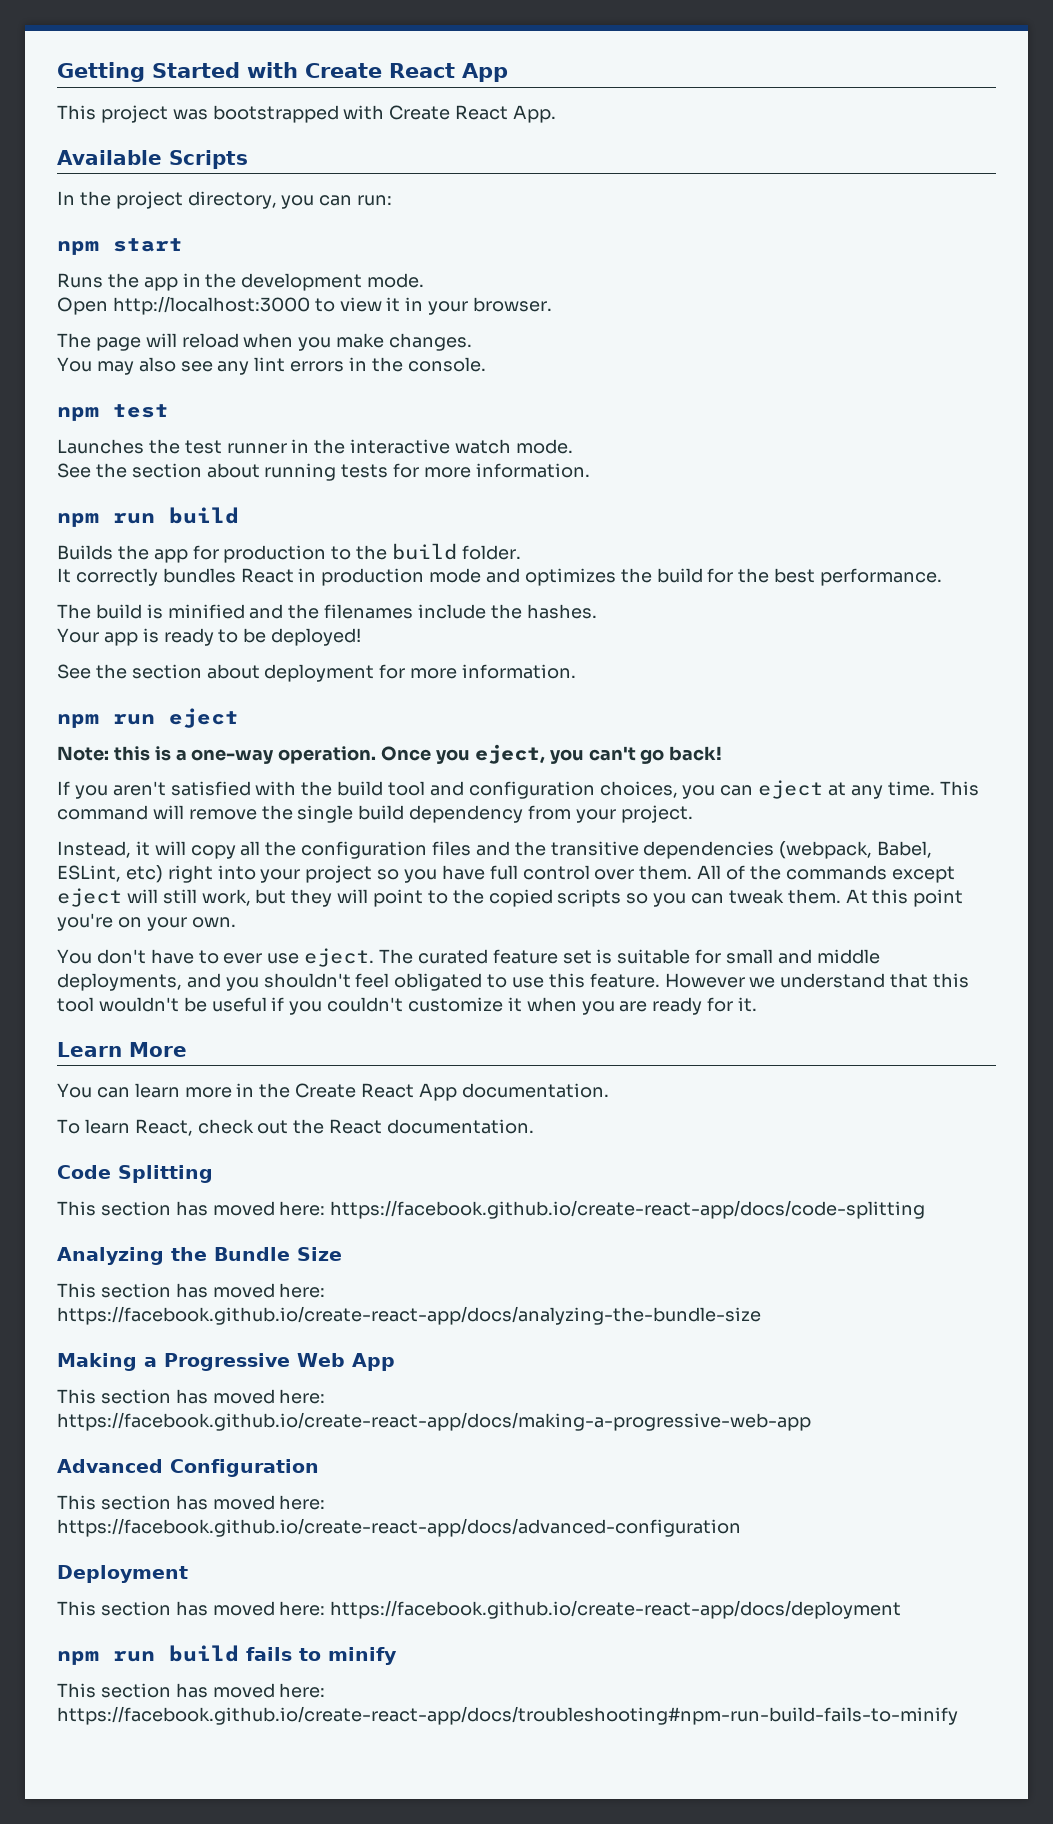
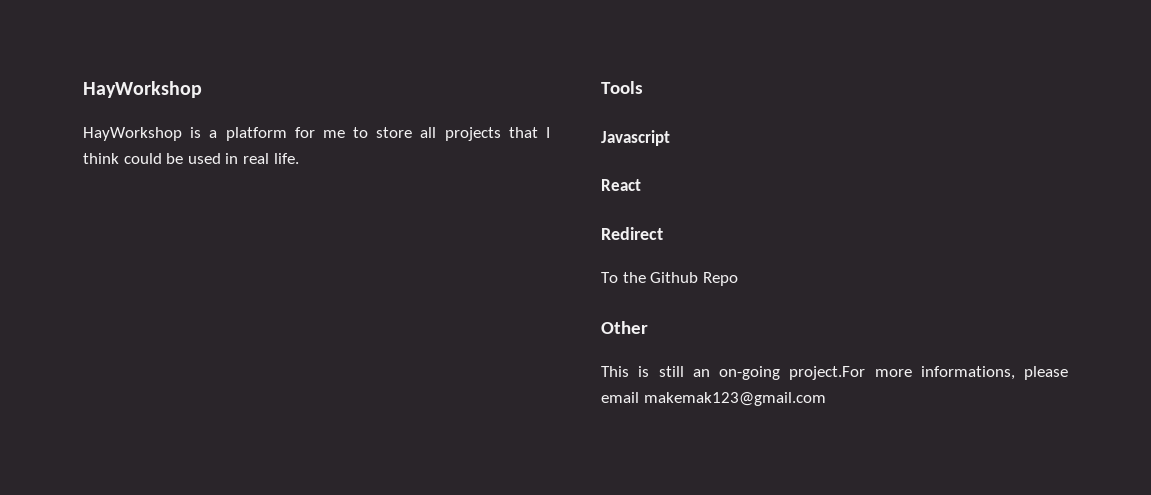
[57,62,508,82] [57,105,557,123] [57,150,248,169] [57,191,393,209] [57,238,183,255] [57,273,425,291] [57,296,553,315] [57,333,473,351] [57,357,486,375] [57,404,169,421] [57,439,573,454] [57,463,590,481] [57,507,239,527] [57,543,521,563] [57,568,943,586] [57,604,597,619] [57,628,362,646] [57,664,577,682] [57,708,239,728] [57,744,723,764] [57,780,979,799] [57,805,693,823] [57,841,933,859] [57,865,955,883] [57,888,964,907] [57,913,236,931] [57,948,880,967] [57,973,970,991] [57,997,758,1015] [57,1042,187,1057] [57,1083,609,1101] [57,1119,535,1136] [57,1165,213,1183] [57,1200,926,1219] [57,1247,342,1265] [57,1283,326,1298] [57,1306,761,1325] [57,1353,395,1371] [57,1389,326,1404] [57,1412,811,1431] [57,1459,319,1477] [57,1495,326,1510] [57,1518,741,1537] [57,1565,188,1583] [57,1600,902,1619] [57,1645,397,1665] [57,1683,326,1698] [57,1706,958,1725] Getting Started with Create React App // This project was bootstrapped with Create React App. // Available Scripts // In the project directory, you can run: // npm start // Runs the app in the development mode. // Open http://localhost:3000 to view it in your browser. // The page will reload when you make changes. // You may also see any lint errors in the console. // npm test // Launches the test runner in the interactive watch mode. // See the section about running tests for more information. // npm run build // Builds the app for production to the build folder. // It correctly bundles React in production mode and optimizes the build for the best performance. // The build is minified and the filenames include the hashes. // Your app is ready to be deployed! // See the section about deployment for more information. // npm run eject // Note: this is a one-way operation. Once you eject, you can't go back! // If you aren't satisfied with the build tool and configuration choices, you can eject at any time. This command will remove the single build dependency from your project. // Instead, it will copy all the configuration files and the transitive dependencies (webpack, Babel, ESLint, etc) right into your project so you have full control over them. All of the commands except eject will still work, but they will point to the copied scripts so you can tweak them. At this point you're on your own. // You don't have to ever use eject. The curated feature set is suitable for small and middle deployments, and you shouldn't feel obligated to use this feature. However we understand that this tool wouldn't be useful if you couldn't customize it when you are ready for it. // Learn More // You can learn more in the Create React App documentation. // To learn React, check out the React documentation. // Code Splitting // This section has moved here: https://facebook.github.io/create-react-app/docs/code-splitting // Analyzing the Bundle Size // This section has moved here: https://facebook.github.io/create-react-app/docs/analyzing-the-bundle-size // Making a Progressive Web App // This section has moved here: https://facebook.github.io/create-react-app/docs/making-a-progressive-web-app // Advanced Configuration // This section has moved here: https://facebook.github.io/create-react-app/docs/advanced-configuration // Deployment // This section has moved here: https://facebook.github.io/create-react-app/docs/deployment // npm run build fails to minify // This section has moved here: https://facebook.github.io/create-react-app/docs/troubleshooting#npm-run-build-fails-to-minify -> [83,81,202,98] [83,127,550,141] [83,153,299,164] [601,81,643,94] [601,130,670,146] [601,179,641,191] [601,227,663,240] [601,272,738,286] [601,321,648,334] [601,366,1068,380] [601,392,826,406] HayWorkshop // HayWorkshop is a platform for me to store all projects that I think could be used in real life. // Tools // Javascript // React // Redirect // To the Github Repo // Other // This is still an on-going project.For more informations, please email makemak123@gmail.com

